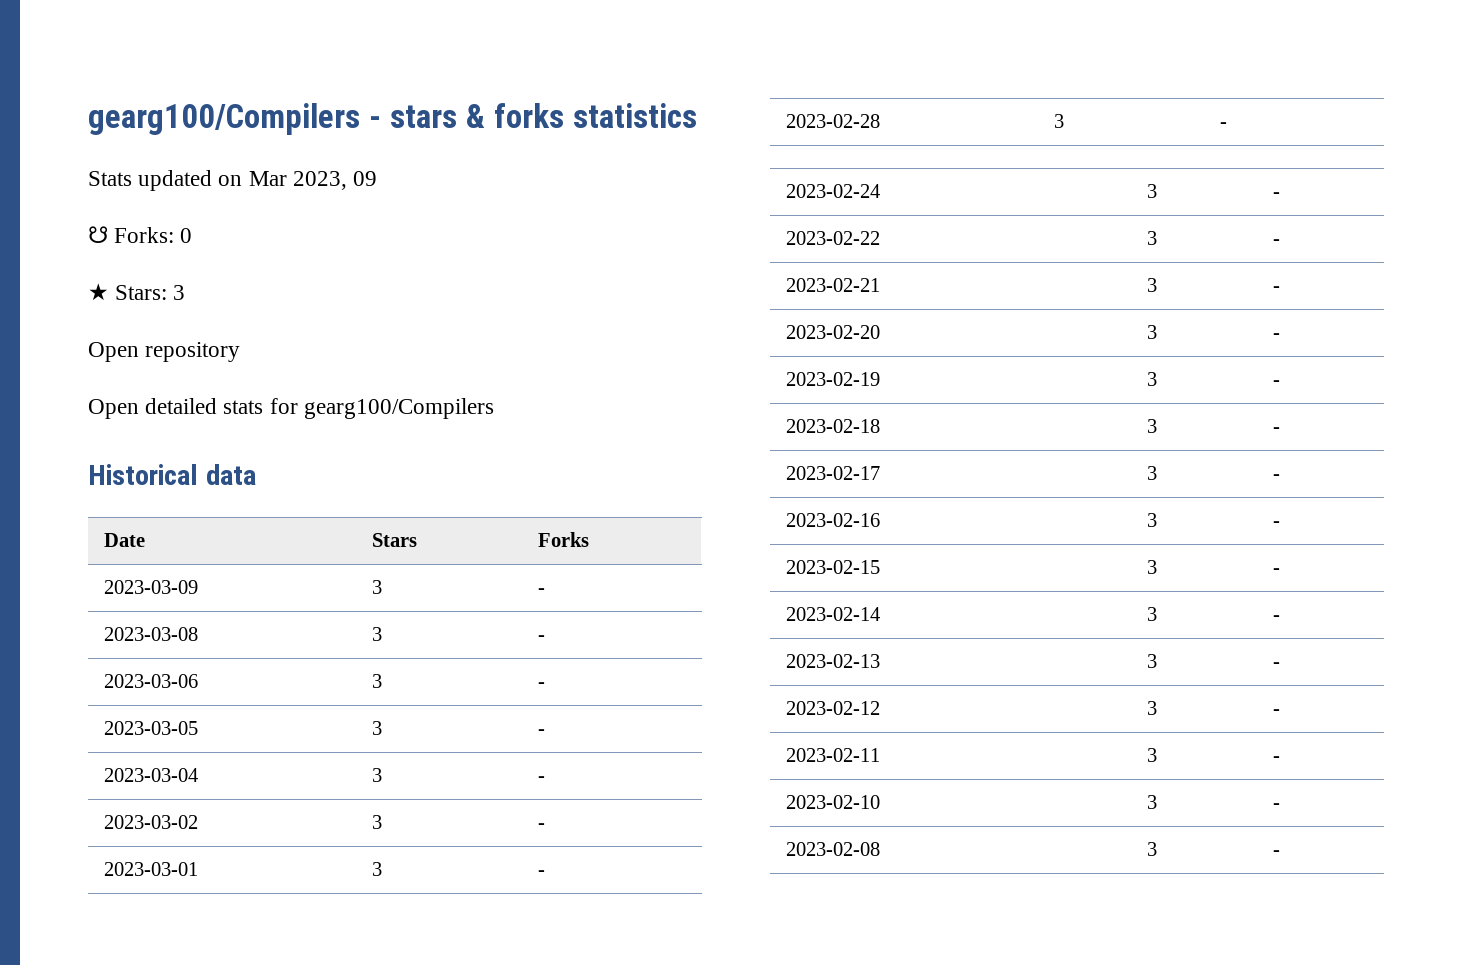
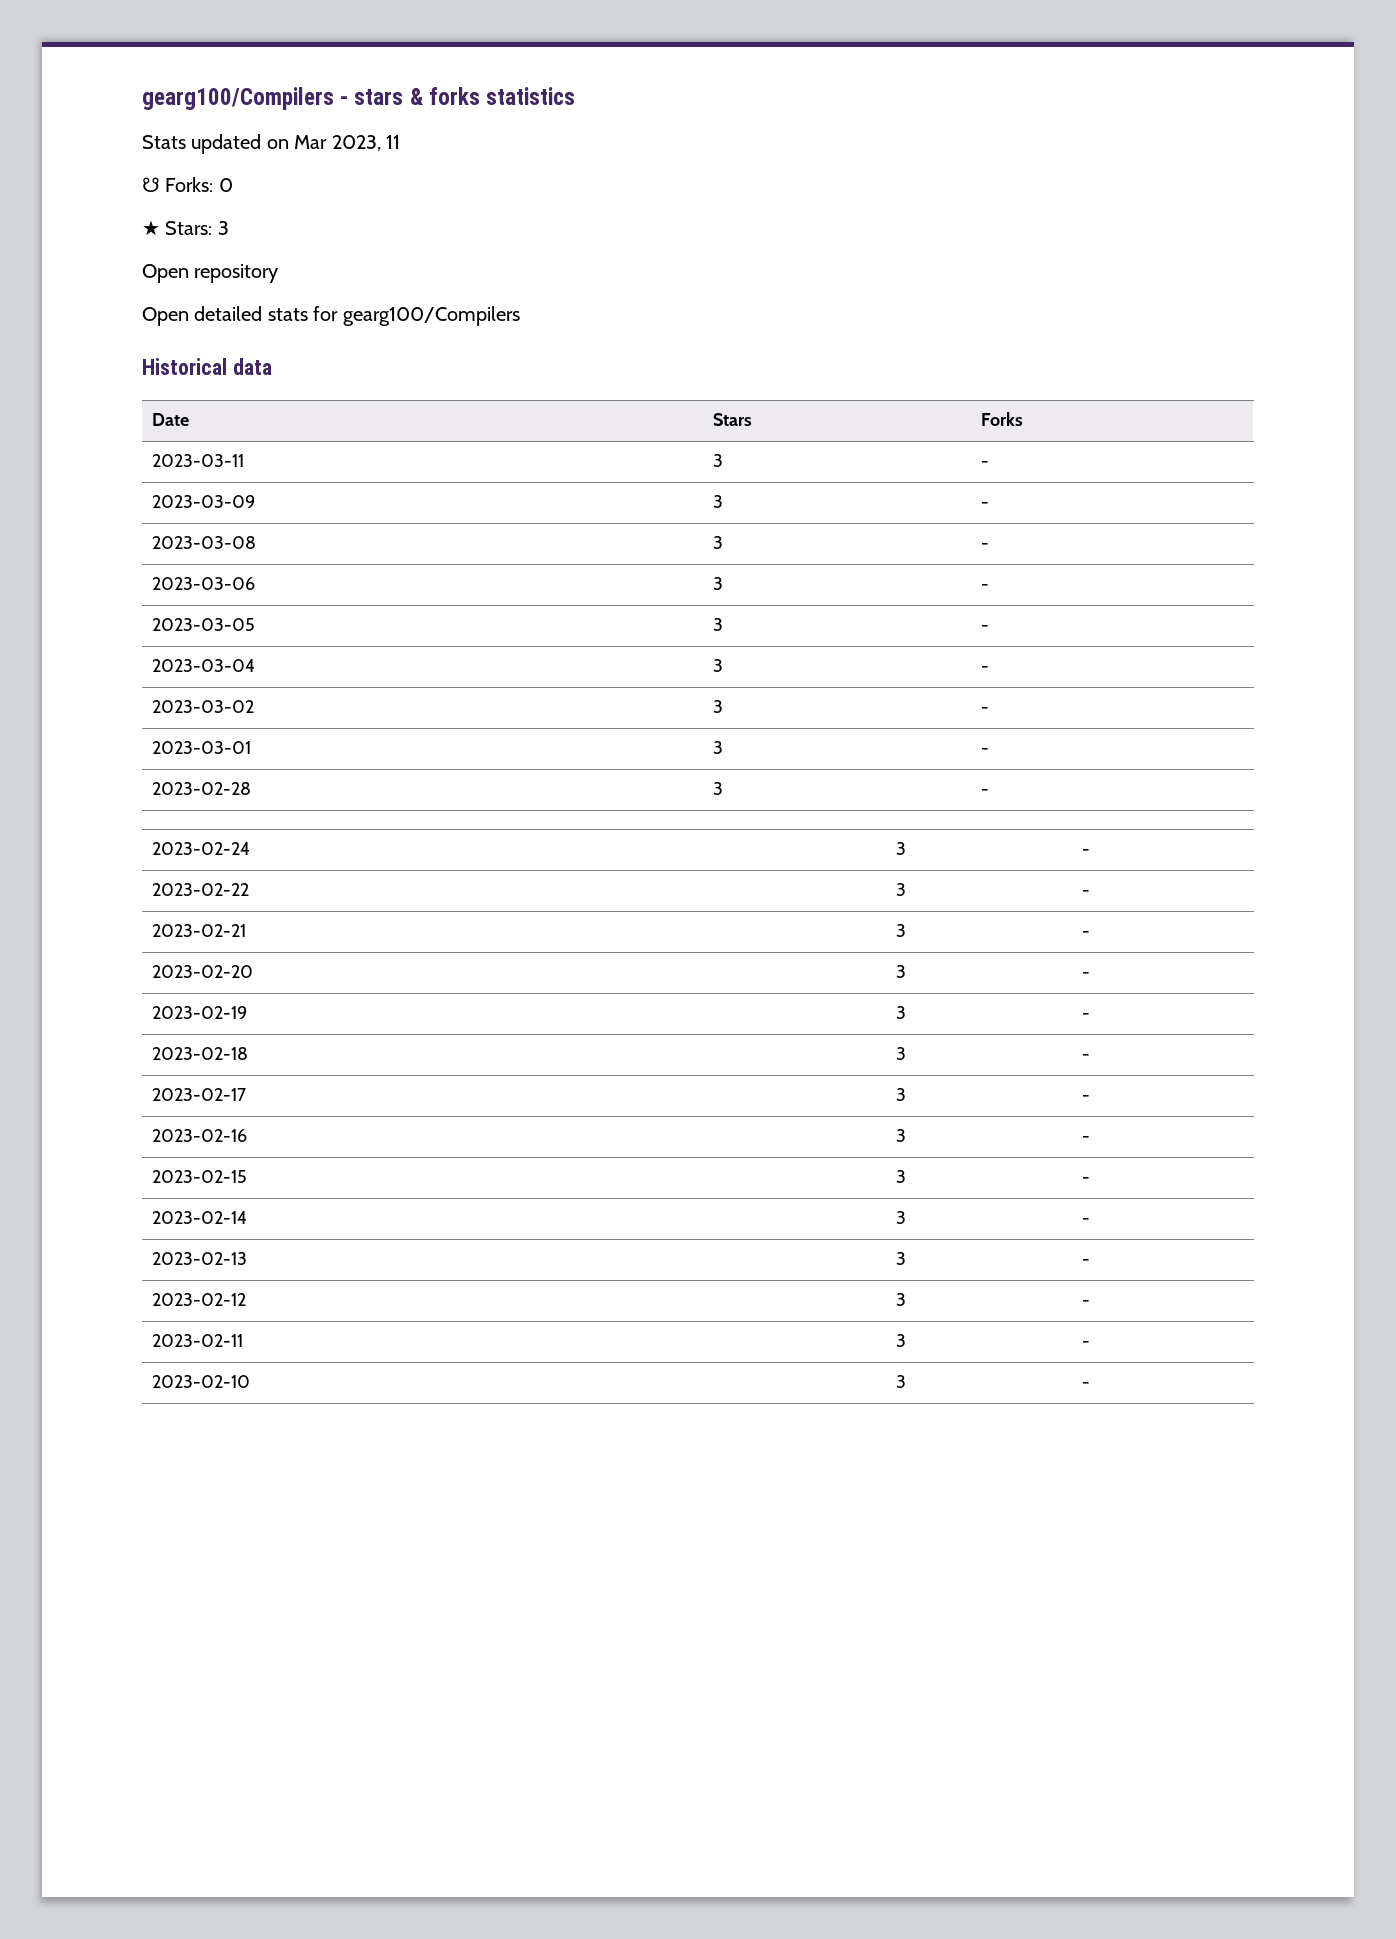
[353,171,378,186] 09 -> [386,135,400,149] 11
(590, 539) none -> [151,454,244,467] [712,454,723,467] [980,461,989,467] // 2023-03-11 | 3 | -
[786,842,881,856] [1147,842,1158,856] [1273,850,1281,856] // 2023-02-08 | 3 | - -> (1090, 1385) none

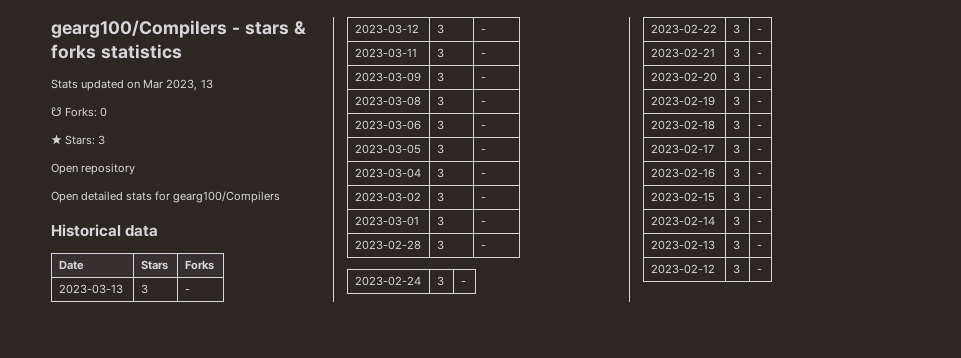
[386,135,400,149] 11 -> [200,79,213,89] 13
(1023, 419) none -> [58,284,123,294] [140,284,148,294] [184,289,190,293] [354,24,419,34] [436,24,444,34] [480,29,486,33] // 2023-03-13 | 3 | - // 2023-03-12 | 3 | -
[151,1334,243,1347] [895,1334,906,1347] [1081,1341,1090,1347] [151,1375,250,1388] [895,1375,906,1388] [1081,1382,1090,1388] // 2023-02-11 | 3 | - // 2023-02-10 | 3 | - -> (762, 271) none

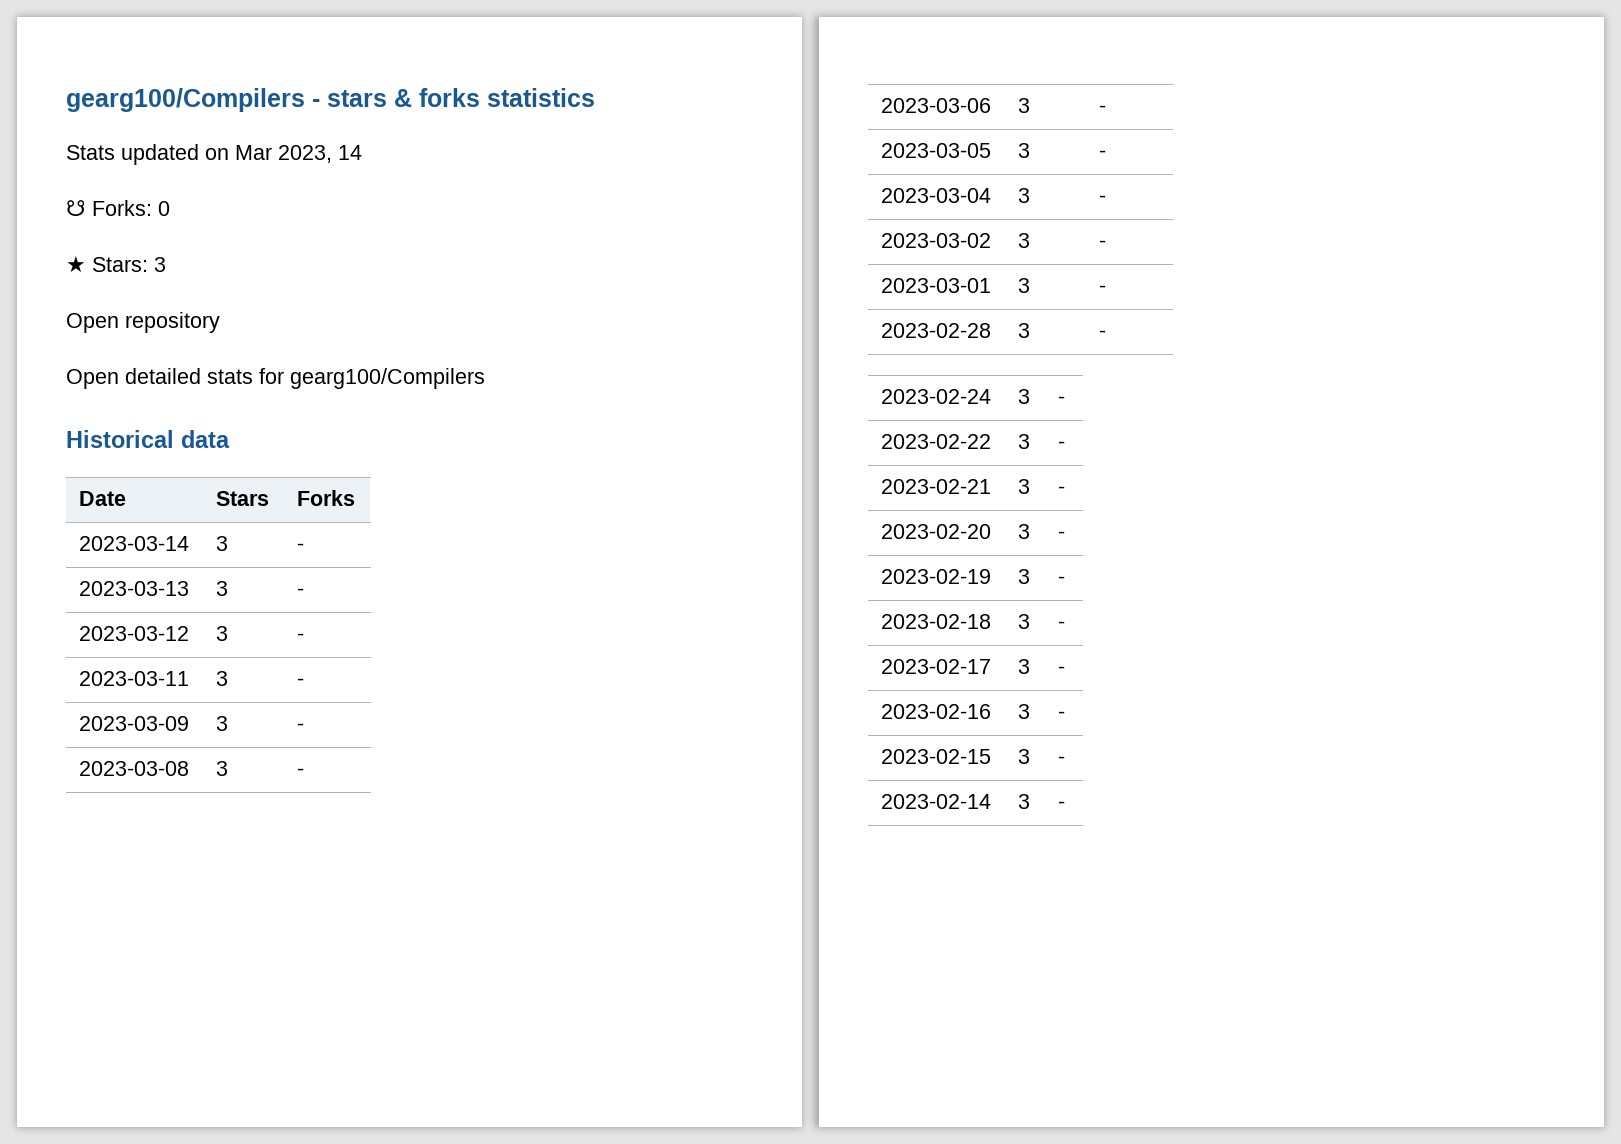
[200,79,213,89] 13 -> [338,145,362,160] 14
(214, 265) none -> [79,536,190,551] [216,536,229,551] [297,543,305,551] // 2023-03-14 | 3 | -
[650,240,715,250] [732,240,740,250] [756,245,762,249] [650,264,715,274] [732,264,740,274] [756,269,762,273] // 2023-02-13 | 3 | - // 2023-02-12 | 3 | - -> (1066, 805) none

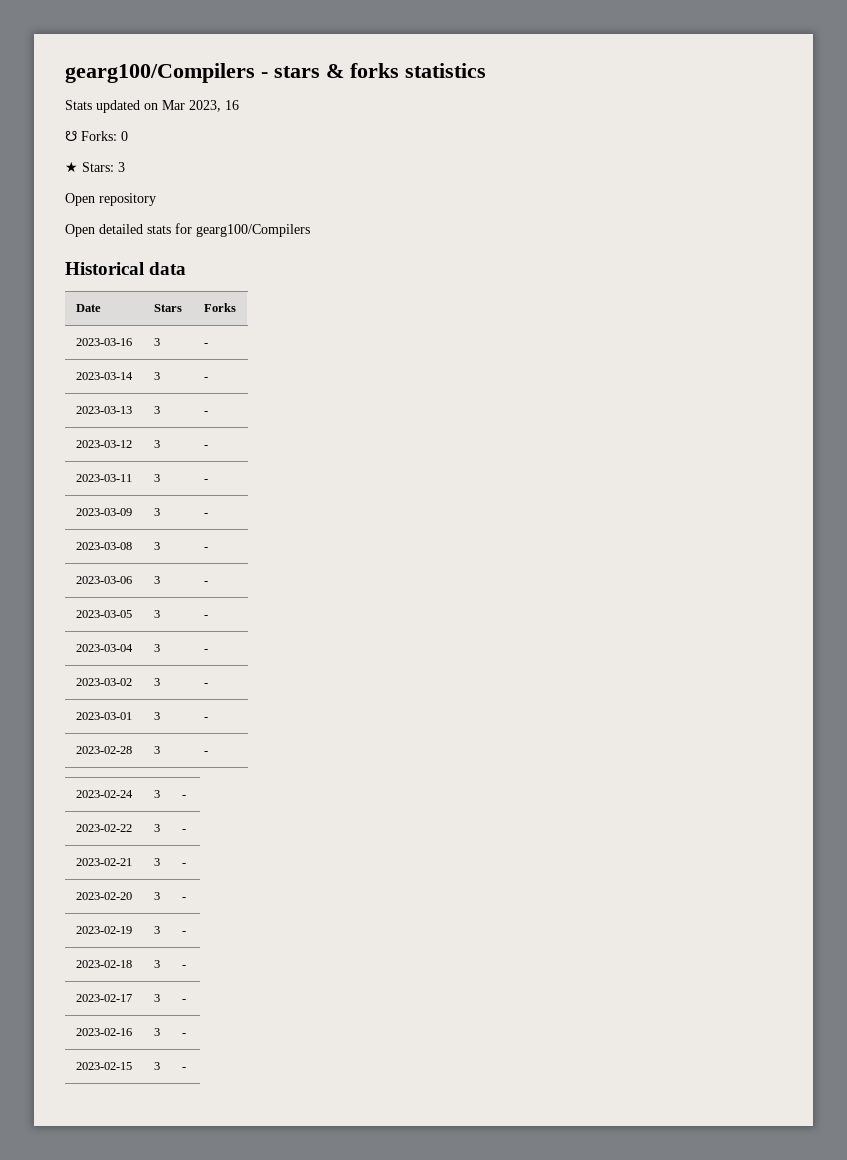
[338,145,362,160] 14 -> [225,100,239,110] 16
(356, 498) none -> [75,338,132,346] [153,338,160,346] [203,343,208,346] // 2023-03-16 | 3 | -
[881,794,992,809] [1018,794,1031,809] [1058,801,1066,809] // 2023-02-14 | 3 | - -> (186, 1068) none

